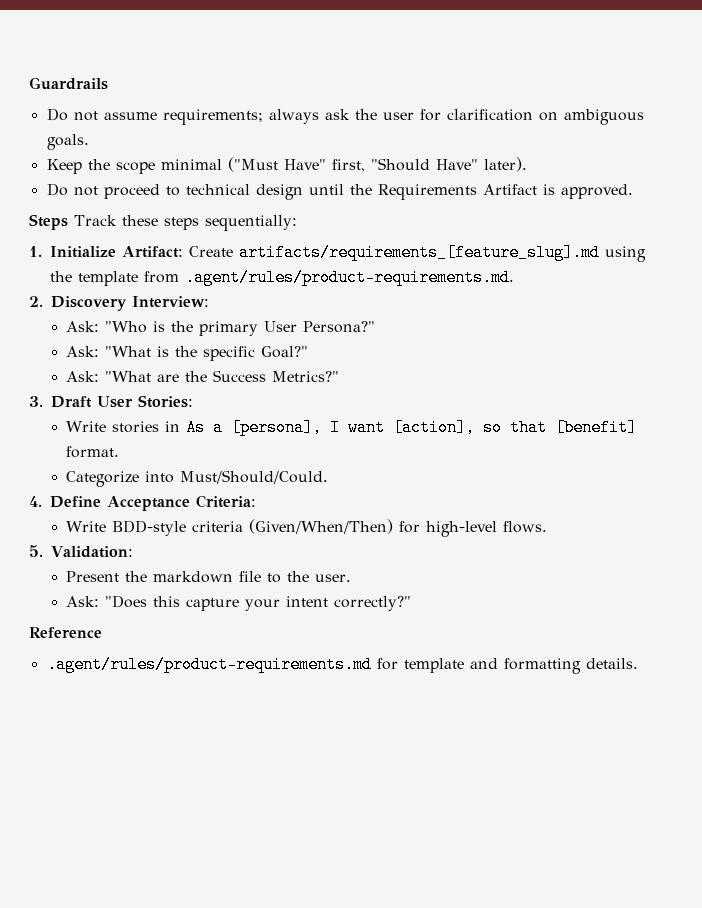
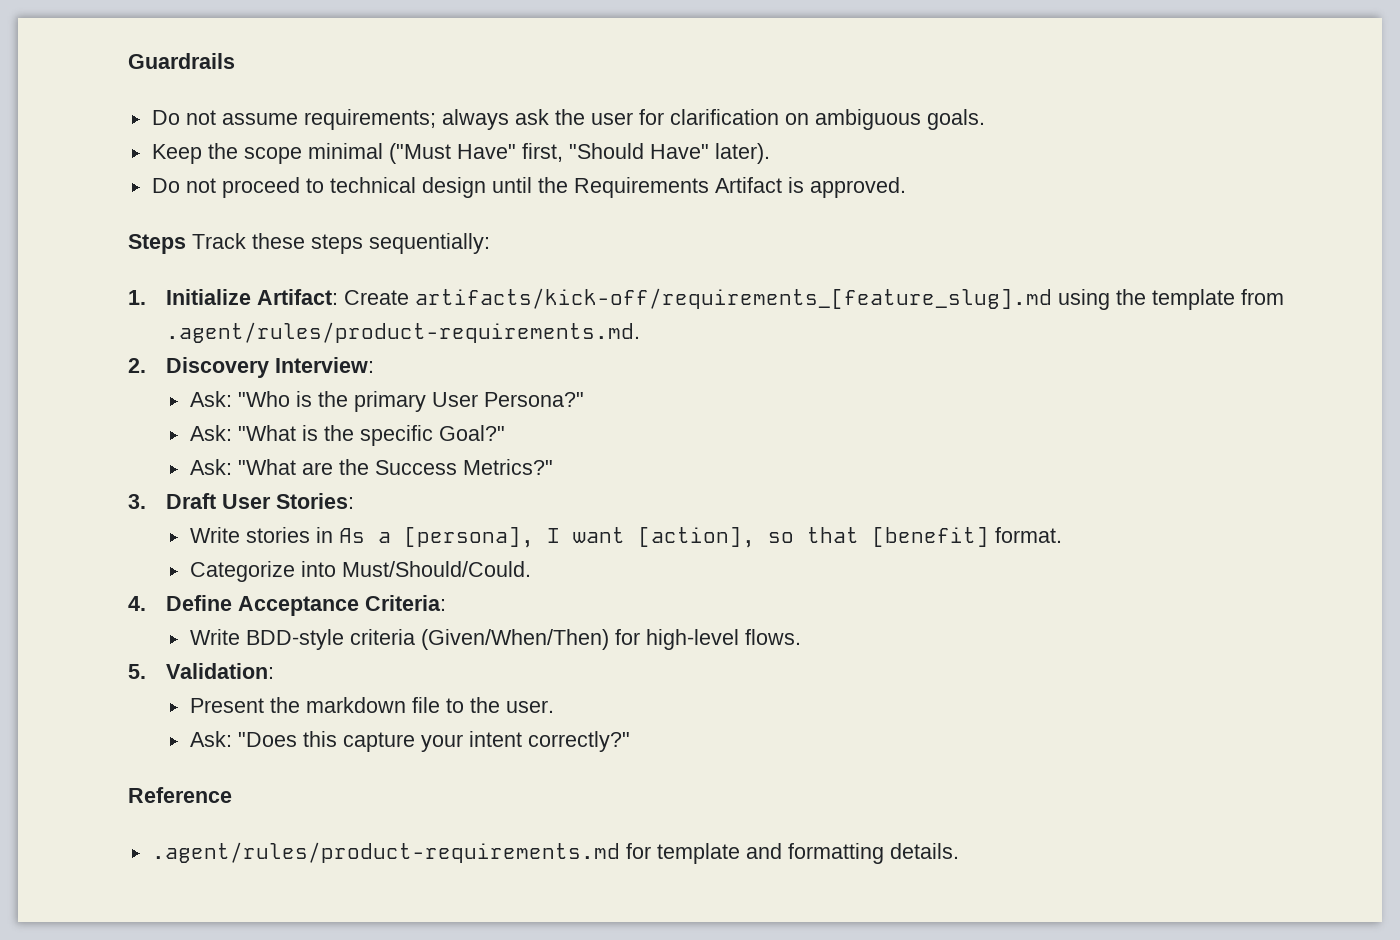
[239,244,600,261] artifacts/requirements_[feature_slug].md -> [415,288,1053,309] artifacts/kick-off/requirements_[feature_slug].md

